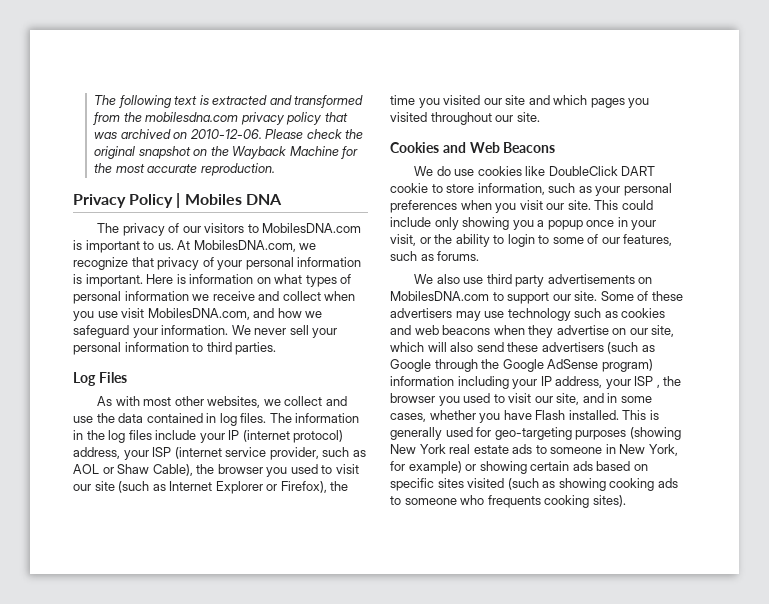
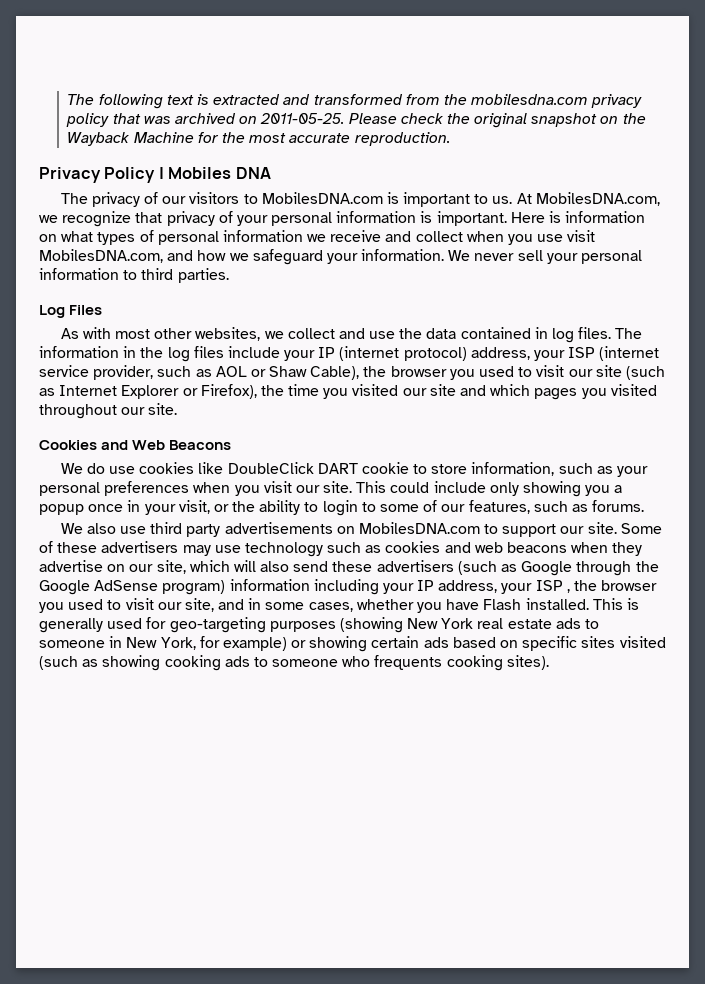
[189,129,262,139] 2010-12-06. -> [260,113,345,124] 2011-05-25.

